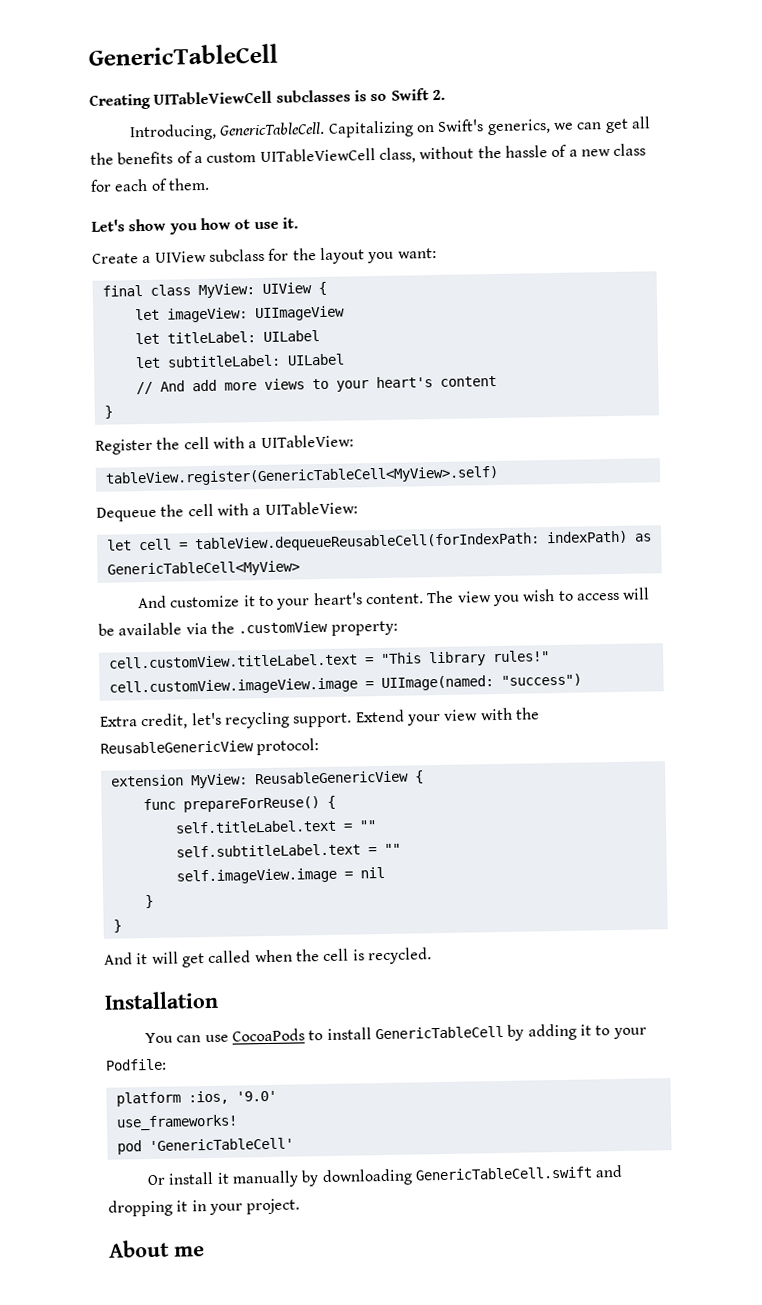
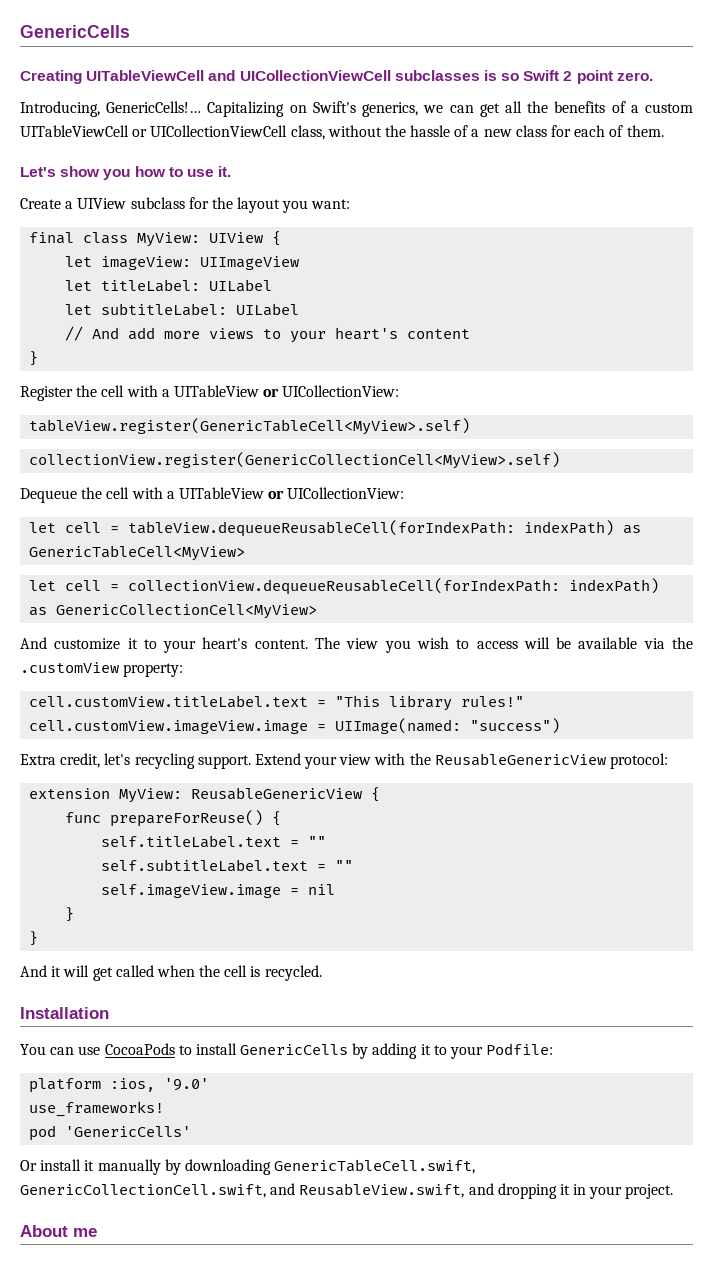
[88,43,278,66] GenericTableCell -> [20,25,130,38] GenericCells
(273, 97) none -> [208,70,391,81] and UICollectionViewCell
[431,89,446,101] 2. -> [563,70,653,84] 2 point zero.
[219,121,326,136] GenericTableCell. -> [106,101,202,113] GenericCells!…
(376, 155) none -> [132,125,288,137] or UICollectionViewCell
[234,219,251,230] ot -> [168,167,183,177] to
[260,434,354,449] UITableView: -> [173,385,400,397] UITableView or UICollectionView:
(499, 476) none -> [29,452,561,469] // collectionView.register(GenericCollectionCell<MyView>.self)
[264,501,358,515] UITableView: -> [178,487,405,499] UITableView or UICollectionView:
(300, 569) none -> [29,578,660,595] [29,604,318,619] // let cell = collectionView.dequeueReusableCell(forIndexPath: indexPath) as GenericCollectionCell<MyView>
[374,1025,504,1040] GenericTableCell -> [240,1044,349,1055] GenericCells
[148,1137,294,1152] 'GenericTableCell' -> [65,1126,192,1137] 'GenericCells'
[414,1166,593,1181] GenericTableCell.swift -> [274,1159,476,1174] [20,1183,465,1198] GenericTableCell.swift, GenericCollectionCell.swift, and ReusableView.swift,

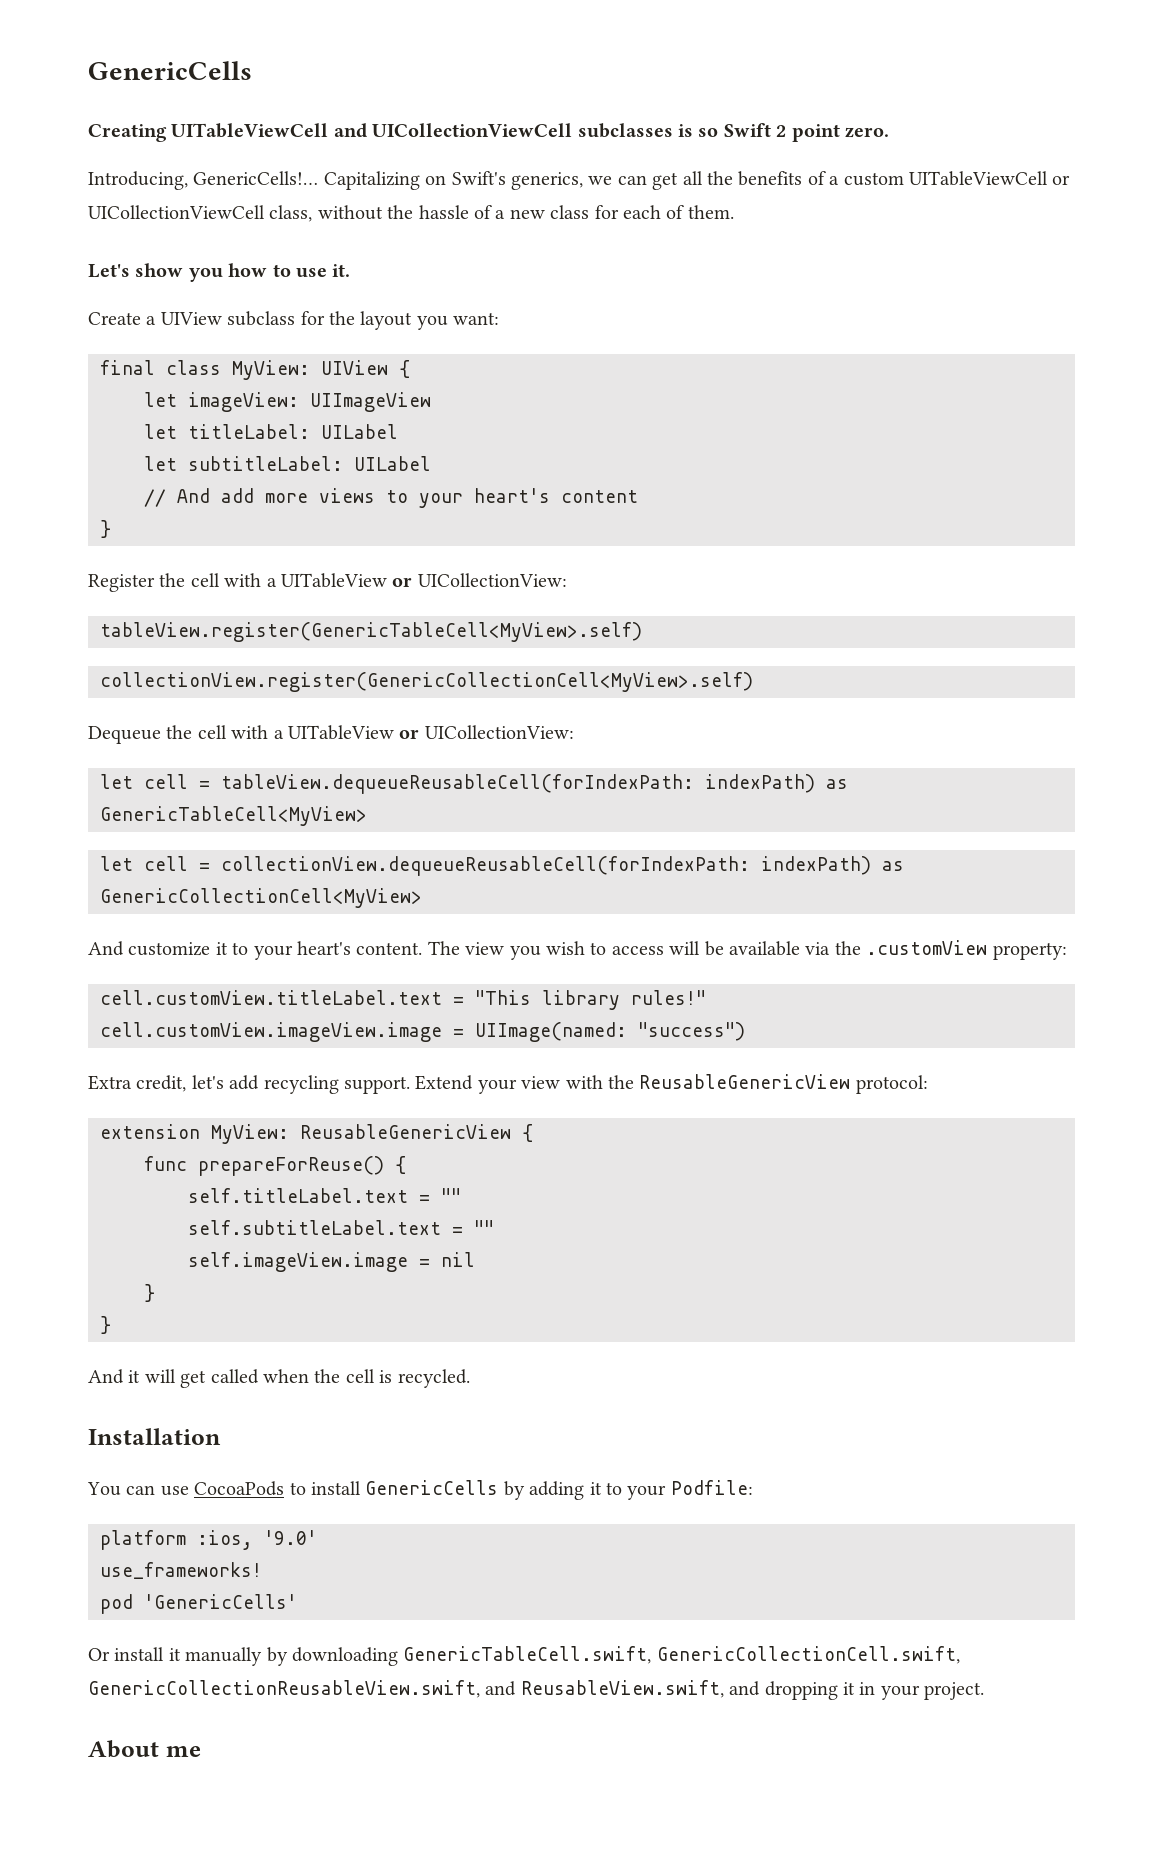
(131, 759) none -> [229,1075,260,1090] add
(266, 1191) none -> [88,1680,480,1698] GenericCollectionReusableView.swift,

